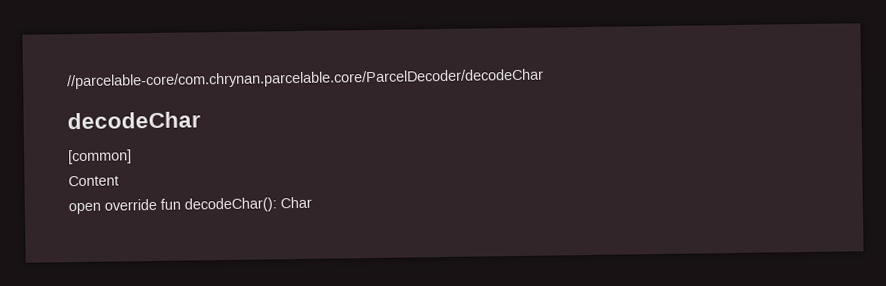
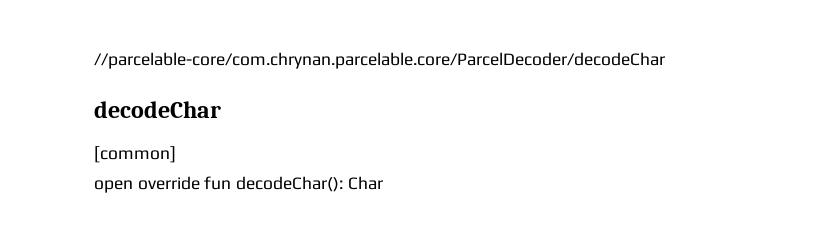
[68,175,119,187] // Content -> (176, 154) none

